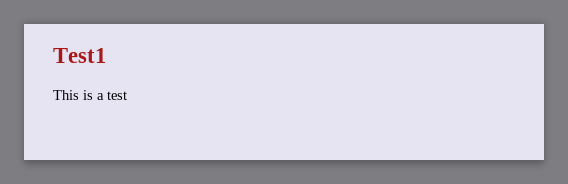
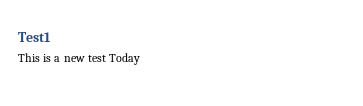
[107,91,127,100] test -> [63,53,141,65] new test Today

